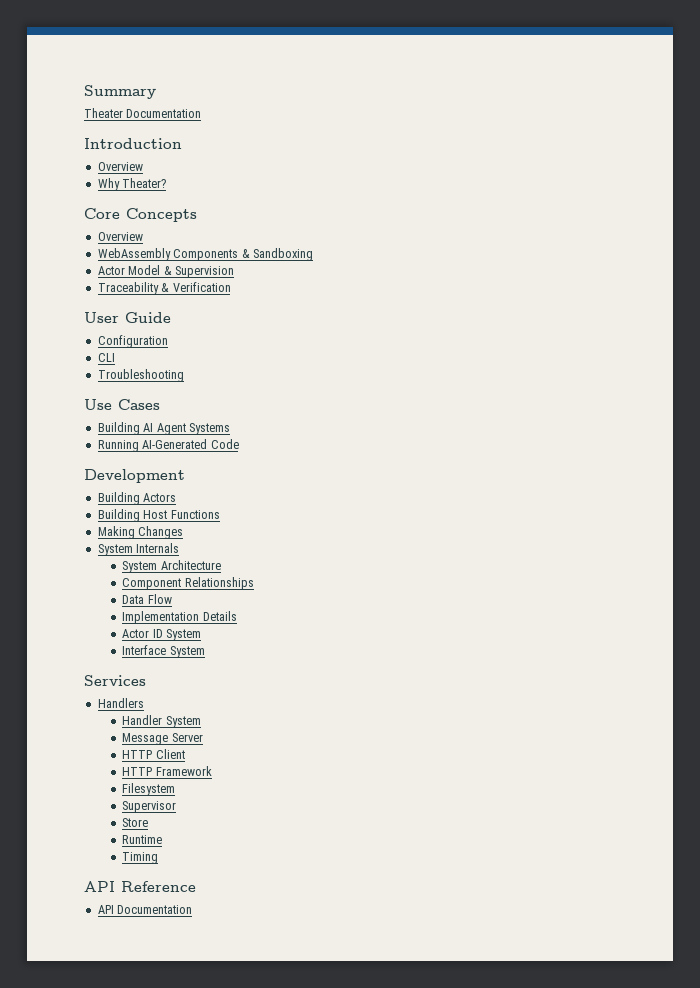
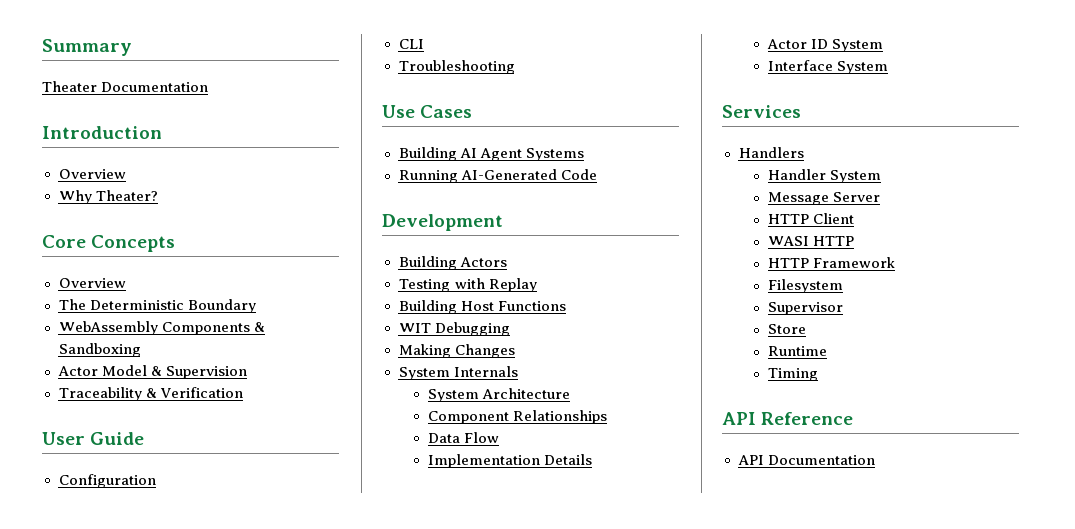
(143, 236) none -> [58,299,256,313] // The Deterministic Boundary
(177, 497) none -> [398,278,537,292] // Testing with Replay
(220, 514) none -> [398,322,510,336] // WIT Debugging
(185, 754) none -> [767,236,855,246] // WASI HTTP

